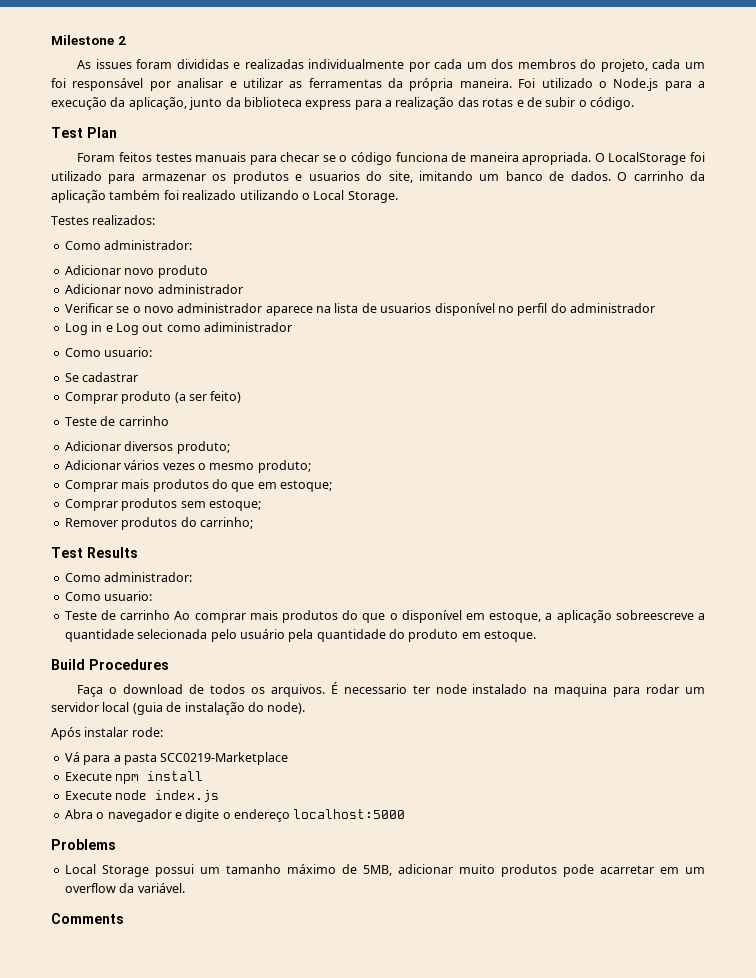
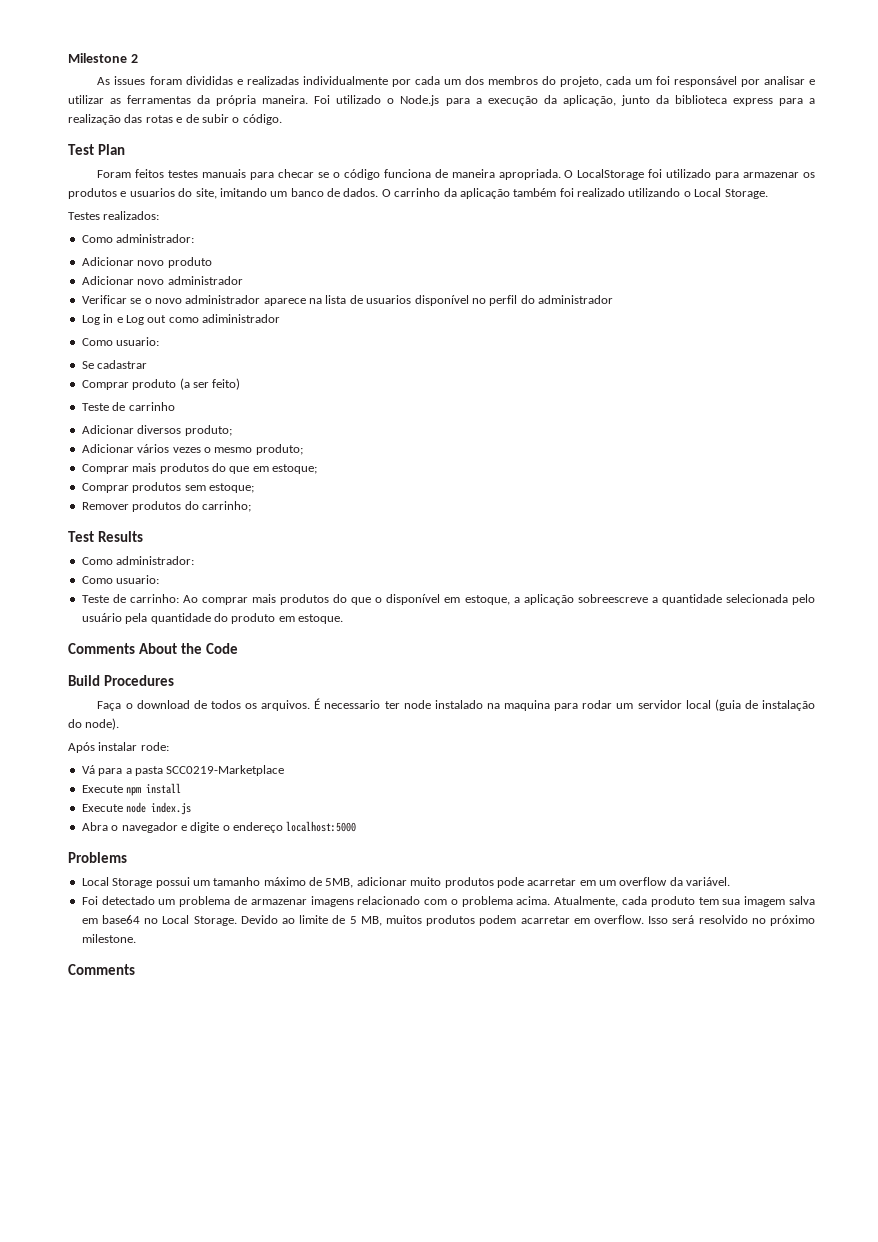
[120,610,171,620] carrinho -> [129,594,179,603] carrinho:
(537, 636) none -> [68,643,238,654] // Comments About the Code
(185, 888) none -> [81,896,815,907] [81,915,816,926] [81,934,136,943] // Foi detectado um problema de armazenar imagens relacionado com o problema acima. Atualmente, cada produto tem sua imagem salva em base64 no Local Storage. Devido ao limite de 5 MB, muitos produtos podem acarretar em overflow. Isso será resolvido no próximo milestone.

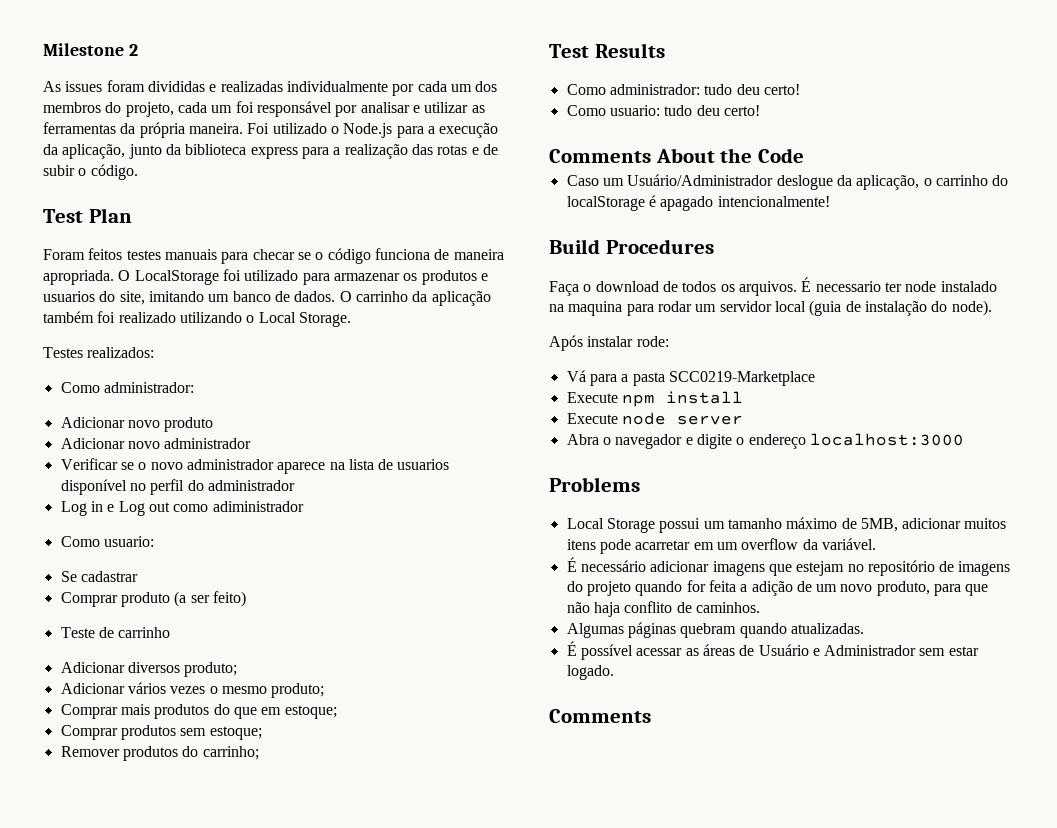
[81,575,160,584] [81,594,815,605] [81,613,343,624] [68,643,238,654] // Como usuario: // Teste de carrinho: Ao comprar mais produtos do que o disponível em estoque, a aplicação sobreescreve a quantidade selecionada pelo usuário pela quantidade do produto em estoque. // Comments About the Code -> [704,84,800,95] [566,105,760,116] [549,148,804,163] [566,174,1009,190] [566,195,830,211] tudo deu certo! // Como usuario: tudo deu certo! // Comments About the Code // Caso um Usuário/Administrador deslogue da aplicação, o carrinho do localStorage é apagado intencionalmente!
[151,802,192,815] index.js -> [676,415,743,425] server
[286,821,357,832] localhost:5000 -> [809,433,964,446] localhost:3000
[410,877,494,888] muito produtos -> [964,518,1007,529] [566,539,596,550] muitos itens
[81,896,815,907] [81,915,816,926] [81,934,136,943] Foi detectado um problema de armazenar imagens relacionado com o problema acima. Atualmente, cada produto tem sua imagem salva em base64 no Local Storage. Devido ao limite de 5 MB, muitos produtos podem acarretar em overflow. Isso será resolvido no próximo milestone. -> [566,557,1011,576] [566,580,989,596] [566,601,760,617] [566,622,864,638] [566,641,979,660] [566,665,614,680] É necessário adicionar imagens que estejam no repositório de imagens do projeto quando for feita a adição de um novo produto, para que não haja conflito de caminhos. // Algumas páginas quebram quando atualizadas. // É possível acessar as áreas de Usuário e Administrador sem estar logado.

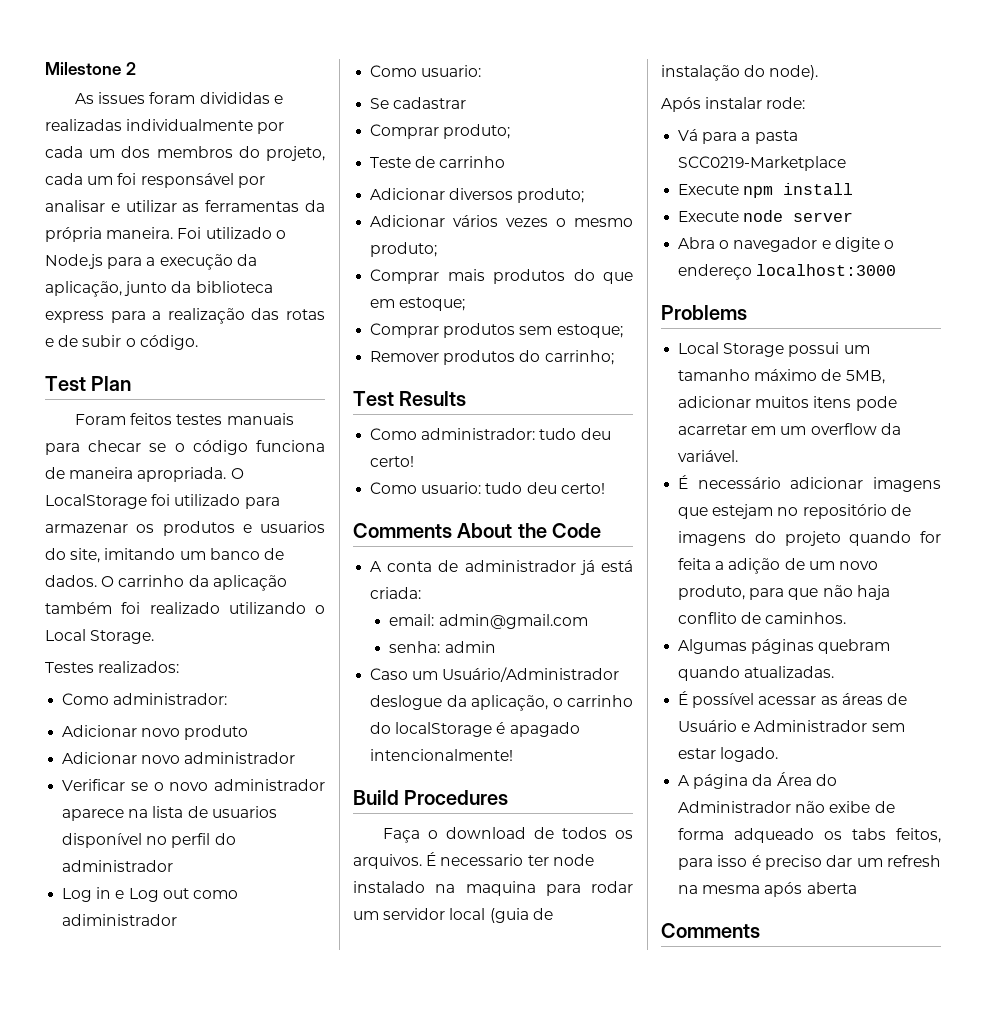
[120,591,246,607] produto (a ser feito) -> [443,124,511,139] produto;
(804, 155) none -> [370,560,633,575] [370,587,422,599] [389,614,588,629] [389,641,496,653] // A conta de administrador já está criada: // email: admin@gmail.com // senha: admin
(614, 672) none -> [678,772,837,789] [678,801,895,813] [678,828,941,843] [678,855,941,870] [678,882,857,897] // A página da Área do Administrador não exibe de forma adqueado os tabs feitos, para isso é preciso dar um refresh na mesma após aberta

